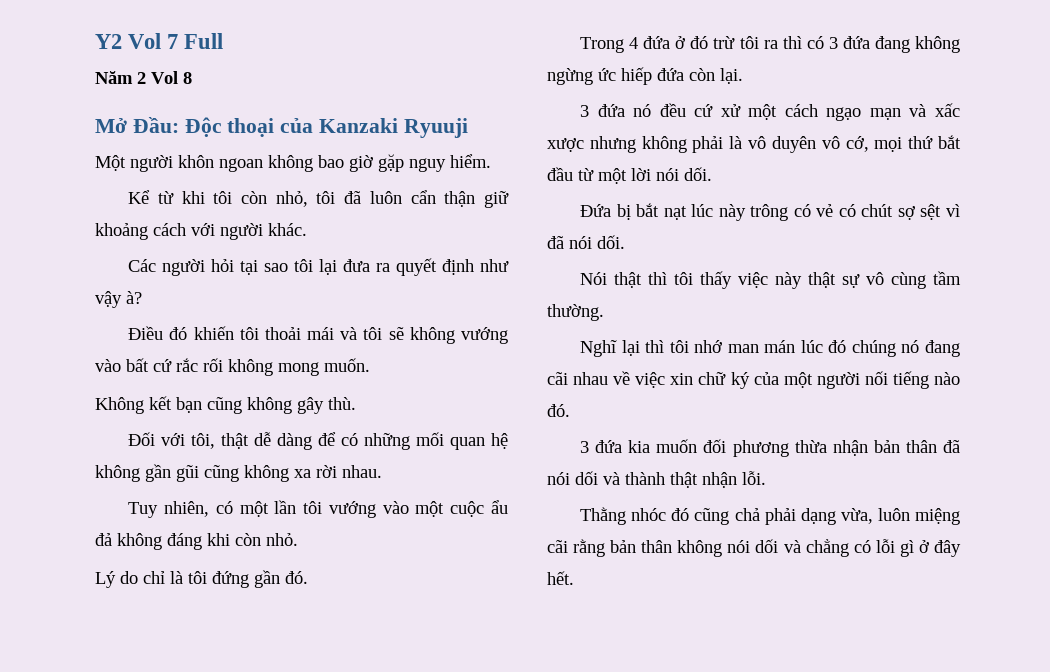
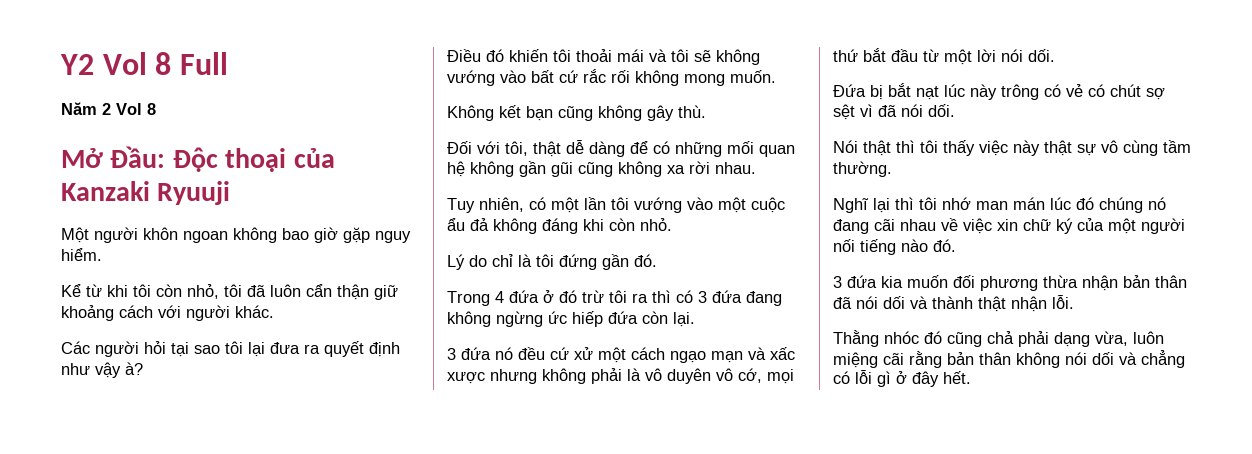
[167,34,179,49] 7 -> [155,52,172,75] 8

